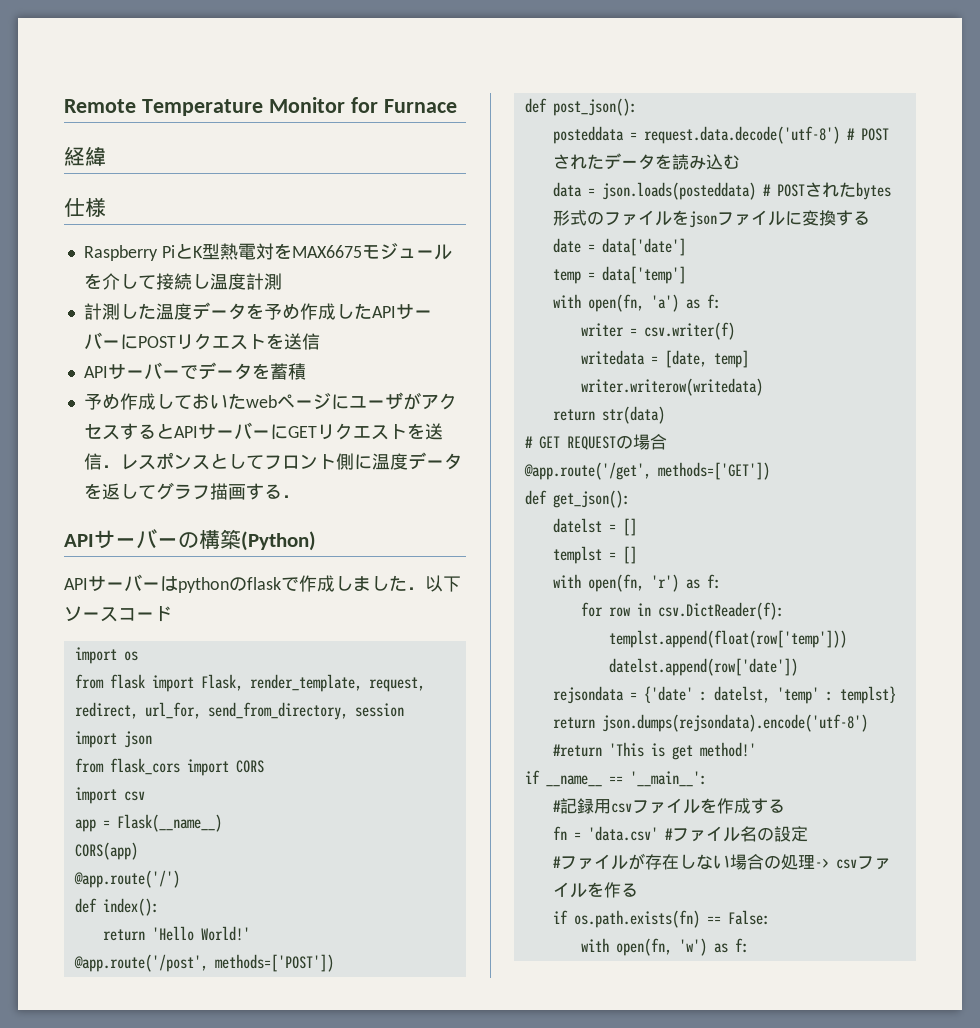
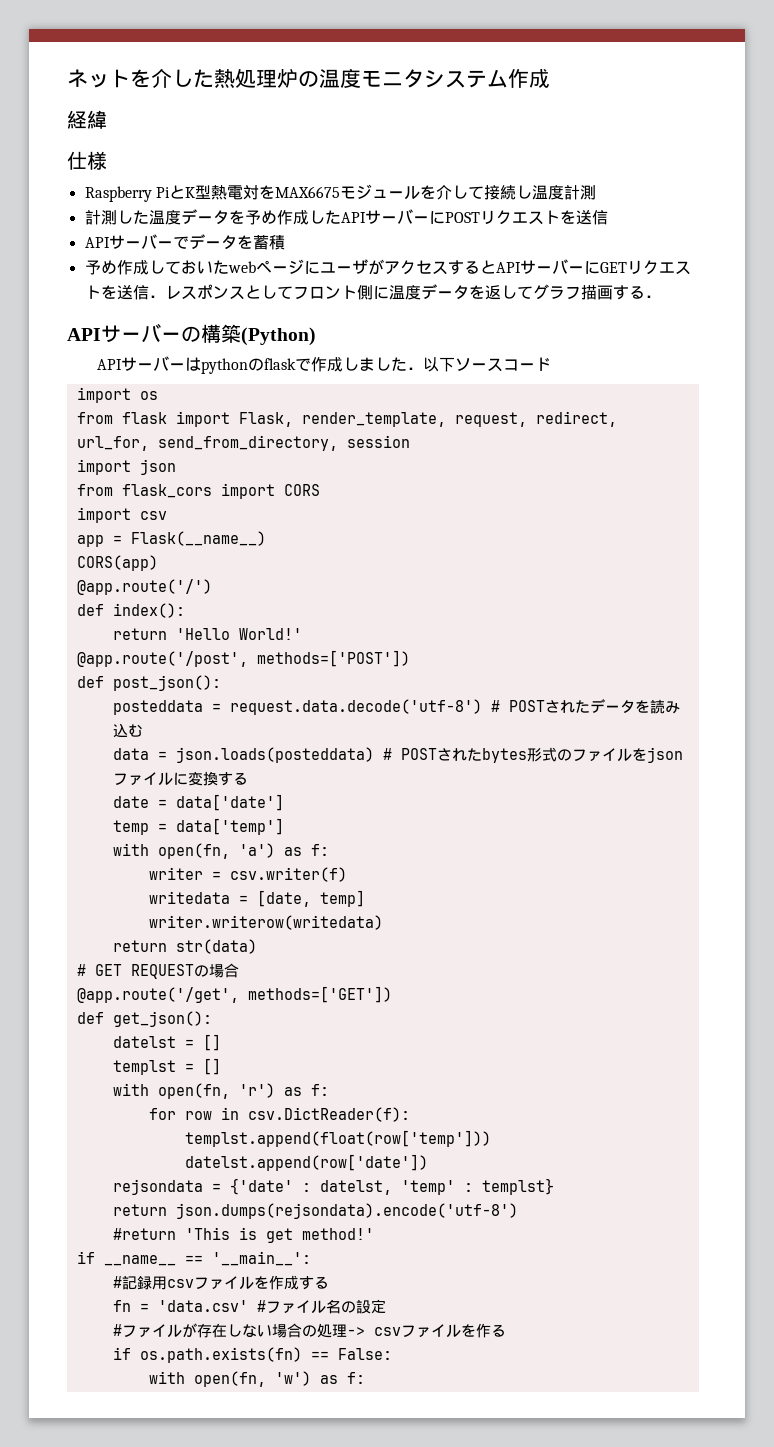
[64,97,457,116] Remote Temperature Monitor for Furnace -> [67,68,550,88] ネットを介した熱処理炉の温度モニタシステム作成

